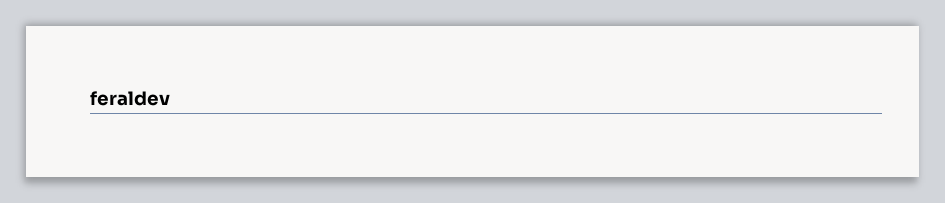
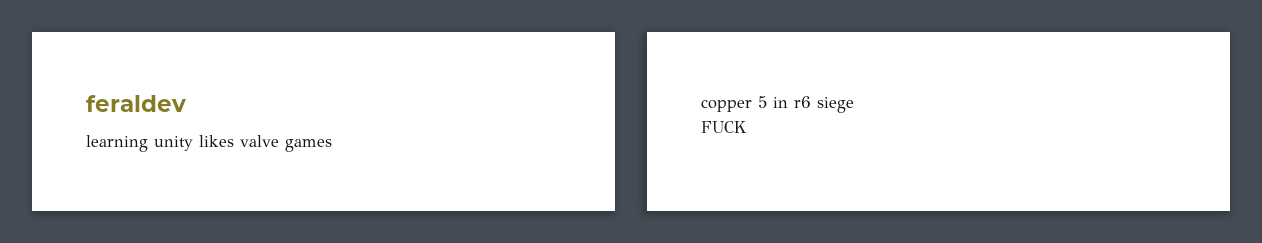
(170, 98) none -> [86,135,332,152] [701,96,854,113] [701,121,747,133] // learning unity likes valve games // copper 5 in r6 siege // FUCK

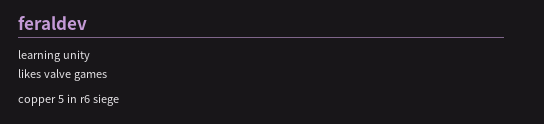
(193, 143) none -> (90, 56) //
[701,121,747,133] // FUCK -> (119, 100) none

